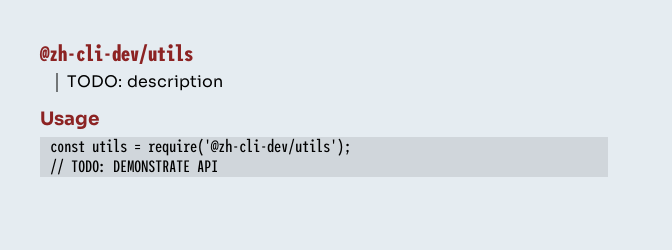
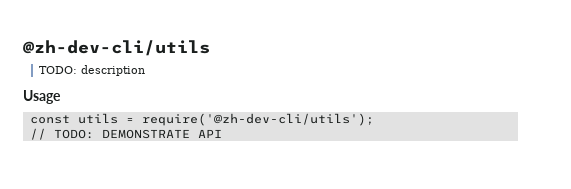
[39,44,193,64] @zh-cli-dev/utils -> [23,40,210,56] @zh-dev-cli/utils
[147,138,351,156] require('@zh-cli-dev/utils'); -> [141,113,374,126] require('@zh-dev-cli/utils');

